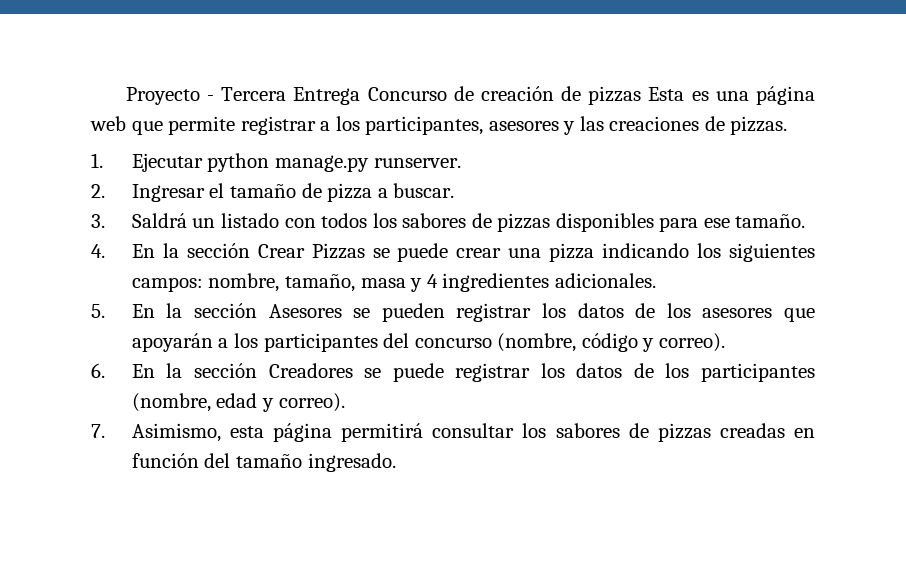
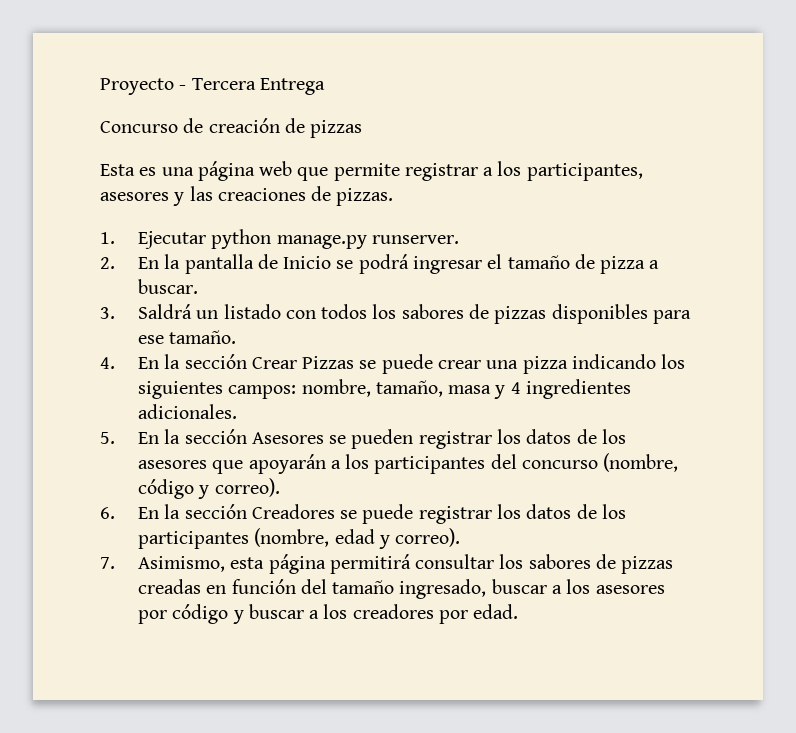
(361, 96) none -> (325, 86) //
(642, 95) none -> (363, 129) //
[131,184,205,202] Ingresar -> [138,254,483,274] En la pantalla de Inicio se podrá ingresar
[307,453,396,472] ingresado. -> [399,579,665,599] [138,604,519,624] ingresado, buscar a los asesores por código y buscar a los creadores por edad.

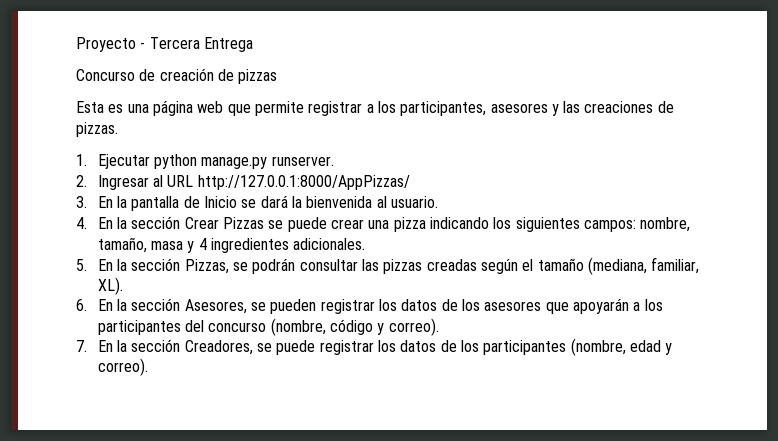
(115, 263) none -> [97,175,410,190] [76,196,87,208] Ingresar al URL http://127.0.0.1:8000/AppPizzas/ // 3.
[358,254,660,274] [138,279,199,294] [100,304,691,324] [138,330,237,344] podrá ingresar el tamaño de pizza a buscar. // 3. Saldrá un listado con todos los sabores de pizzas disponibles para ese tamaño. -> [260,195,438,208] dará la bienvenida al usuario.
[251,432,324,444] Asesores -> [184,257,700,275] [97,277,123,295] [76,298,247,314] Pizzas, se podrán consultar las pizzas creadas según el tamaño (mediana, familiar, XL). // 6. En la sección Asesores,
[100,504,335,519] 6. En la sección Creadores -> [76,339,253,355] 7. En la sección Creadores,
[100,554,674,574] [138,579,665,599] [138,604,519,624] // 7. Asimismo, esta página permitirá consultar los sabores de pizzas creadas en función del tamaño ingresado, buscar a los asesores por código y buscar a los creadores por edad. -> (148, 367) none

